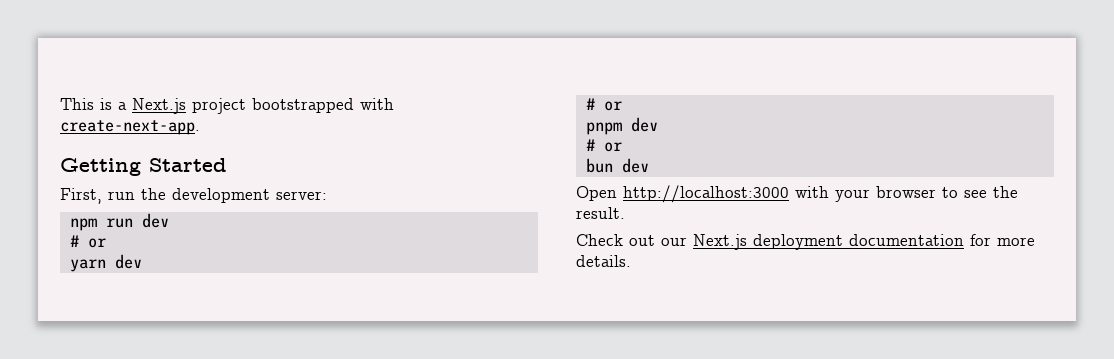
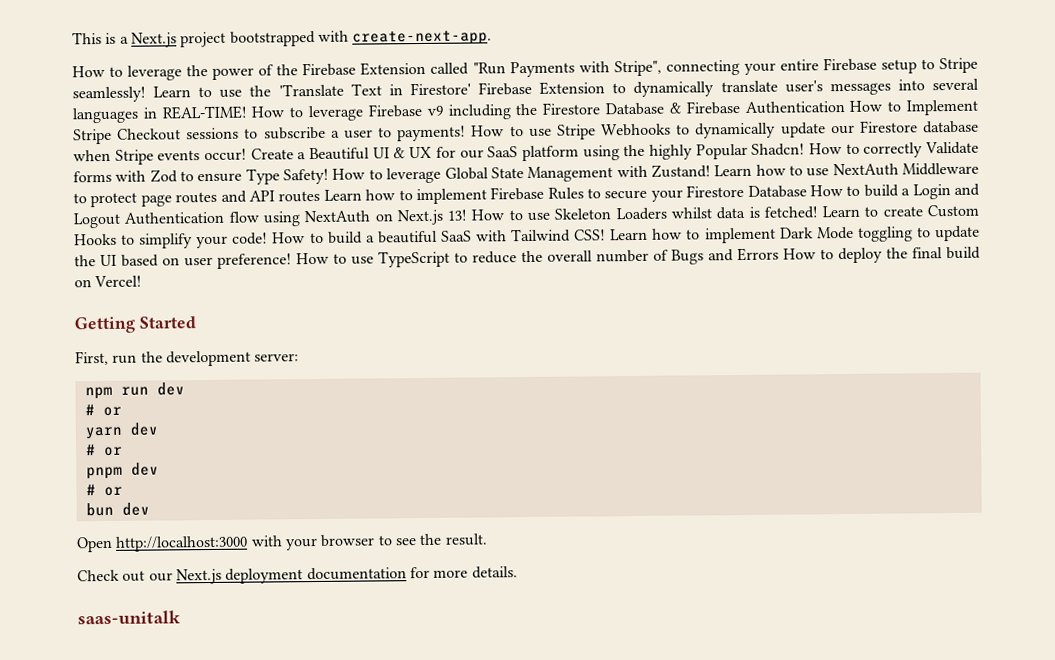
(200, 127) none -> [72,57,978,81] [72,78,980,103] [72,99,979,124] [73,120,979,145] [73,141,979,165] [73,162,980,185] [73,183,981,208] [73,204,979,229] [74,225,981,249] [74,246,981,269] [74,275,143,288] // How to leverage the power of the Firebase Extension called "Run Payments with Stripe", connecting your entire Firebase setup to Stripe seamlessly! Learn to use the 'Translate Text in Firestore' Firebase Extension to dynamically translate user's messages into several languages in REAL-TIME! How to leverage Firebase v9 including the Firestore Database & Firebase Authentication How to Implement Stripe Checkout sessions to subscribe a user to payments! How to use Stripe Webhooks to dynamically update our Firestore database when Stripe events occur! Create a Beautiful UI & UX for our SaaS platform using the highly Popular Shadcn! How to correctly Validate forms with Zod to ensure Type Safety! How to leverage Global State Management with Zustand! Learn how to use NextAuth Middleware to protect page routes and API routes Learn how to implement Firebase Rules to secure your Firestore Database How to build a Login and Logout Authentication flow using NextAuth on Next.js 13! How to use Skeleton Loaders whilst data is fetched! Learn to create Custom Hooks to simplify your code! How to build a beautiful SaaS with Tailwind CSS! Learn how to implement Dark Mode toggling to update the UI based on user preference! How to use TypeScript to reduce the overall number of Bugs and Errors How to deploy the final build on Vercel!
(631, 261) none -> [77,610,181,626] // saas-unitalk

